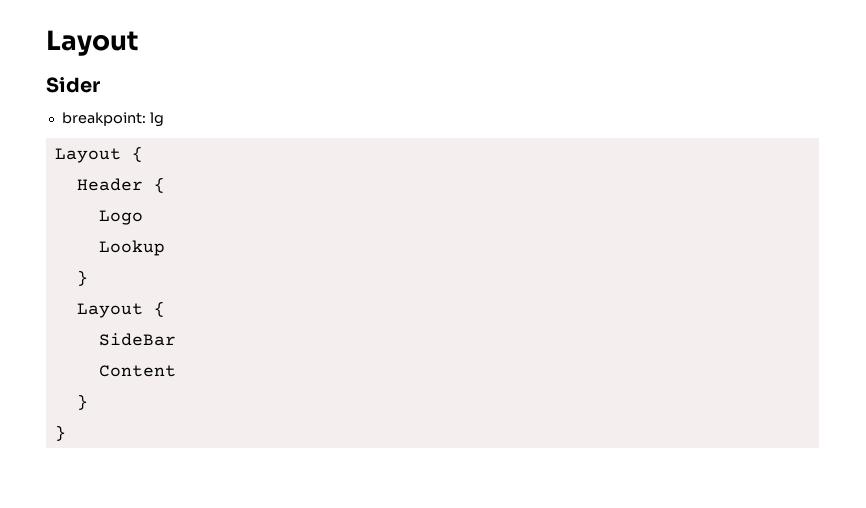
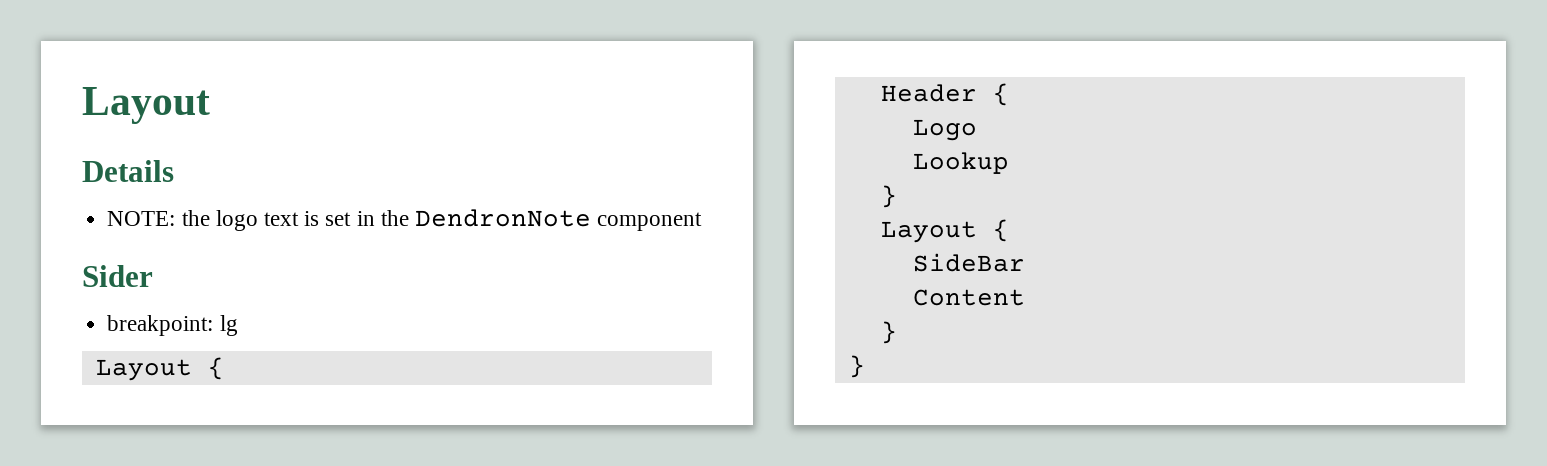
[46,30,139,56] Layout -> [82,87,210,124] [82,160,174,182] [107,209,703,231] Layout // Details // NOTE: the logo text is set in the DendronNote component

